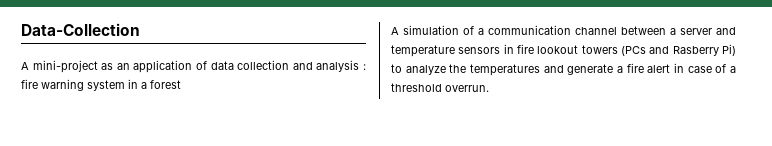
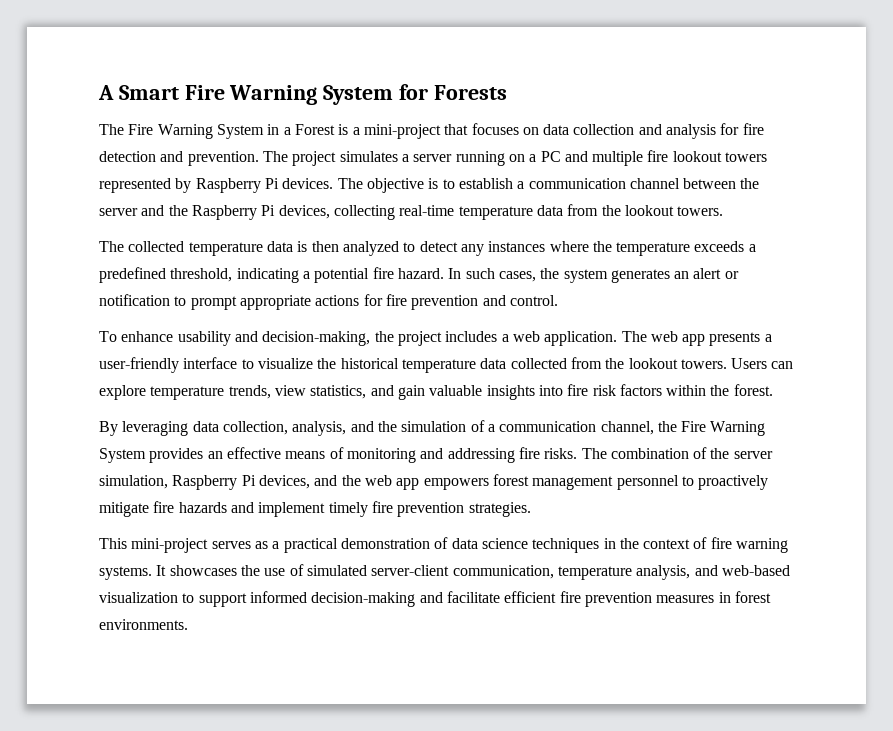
[21,23,140,36] [21,60,366,73] [21,79,181,91] [391,25,736,35] [391,44,736,57] [391,63,736,76] [391,83,489,92] Data-Collection // A mini-project as an application of data collection and analysis : fire warning system in a forest // A simulation of a communication channel between a server and temperature sensors in fire lookout towers (PCs and Rasberry Pi) to analyze the temperatures and generate a fire alert in case of a threshold overrun. -> [98,84,507,105] [99,123,764,139] [99,150,768,166] [99,178,760,193] [99,204,724,220] [99,241,756,256] [99,267,739,283] [99,294,558,310] [99,331,772,346] [99,357,794,373] [99,384,773,400] [99,420,766,436] [99,447,773,463] [99,474,769,490] [99,501,531,517] [99,537,789,553] [99,564,790,580] [99,591,771,607] [99,619,188,630] A Smart Fire Warning System for Forests // The Fire Warning System in a Forest is a mini-project that focuses on data collection and analysis for fire detection and prevention. The project simulates a server running on a PC and multiple fire lookout towers represented by Raspberry Pi devices. The objective is to establish a communication channel between the server and the Raspberry Pi devices, collecting real-time temperature data from the lookout towers. // The collected temperature data is then analyzed to detect any instances where the temperature exceeds a predefined threshold, indicating a potential fire hazard. In such cases, the system generates an alert or notification to prompt appropriate actions for fire prevention and control. // To enhance usability and decision-making, the project includes a web application. The web app presents a user-friendly interface to visualize the historical temperature data collected from the lookout towers. Users can explore temperature trends, view statistics, and gain valuable insights into fire risk factors within the forest. // By leveraging data collection, analysis, and the simulation of a communication channel, the Fire Warning System provides an effective means of monitoring and addressing fire risks. The combination of the server simulation, Raspberry Pi devices, and the web app empowers forest management personnel to proactively mitigate fire hazards and implement timely fire prevention strategies. // This mini-project serves as a practical demonstration of data science techniques in the context of fire warning systems. It showcases the use of simulated server-client communication, temperature analysis, and web-based visualization to support informed decision-making and facilitate efficient fire prevention measures in forest environments.

